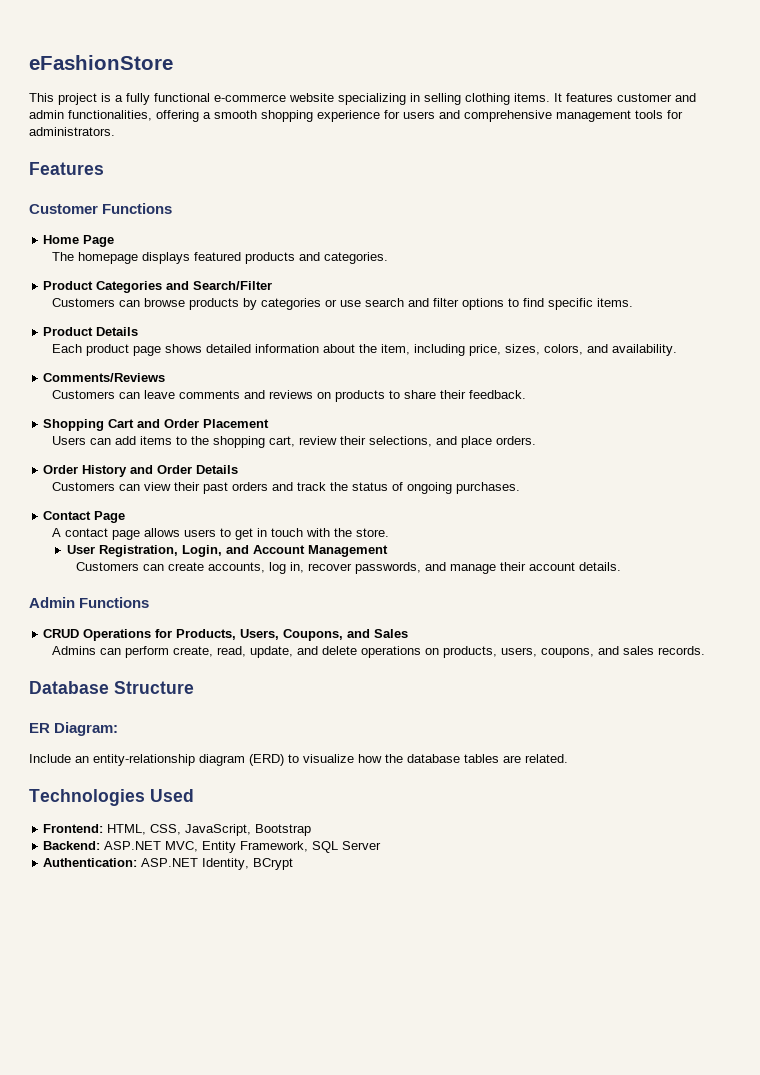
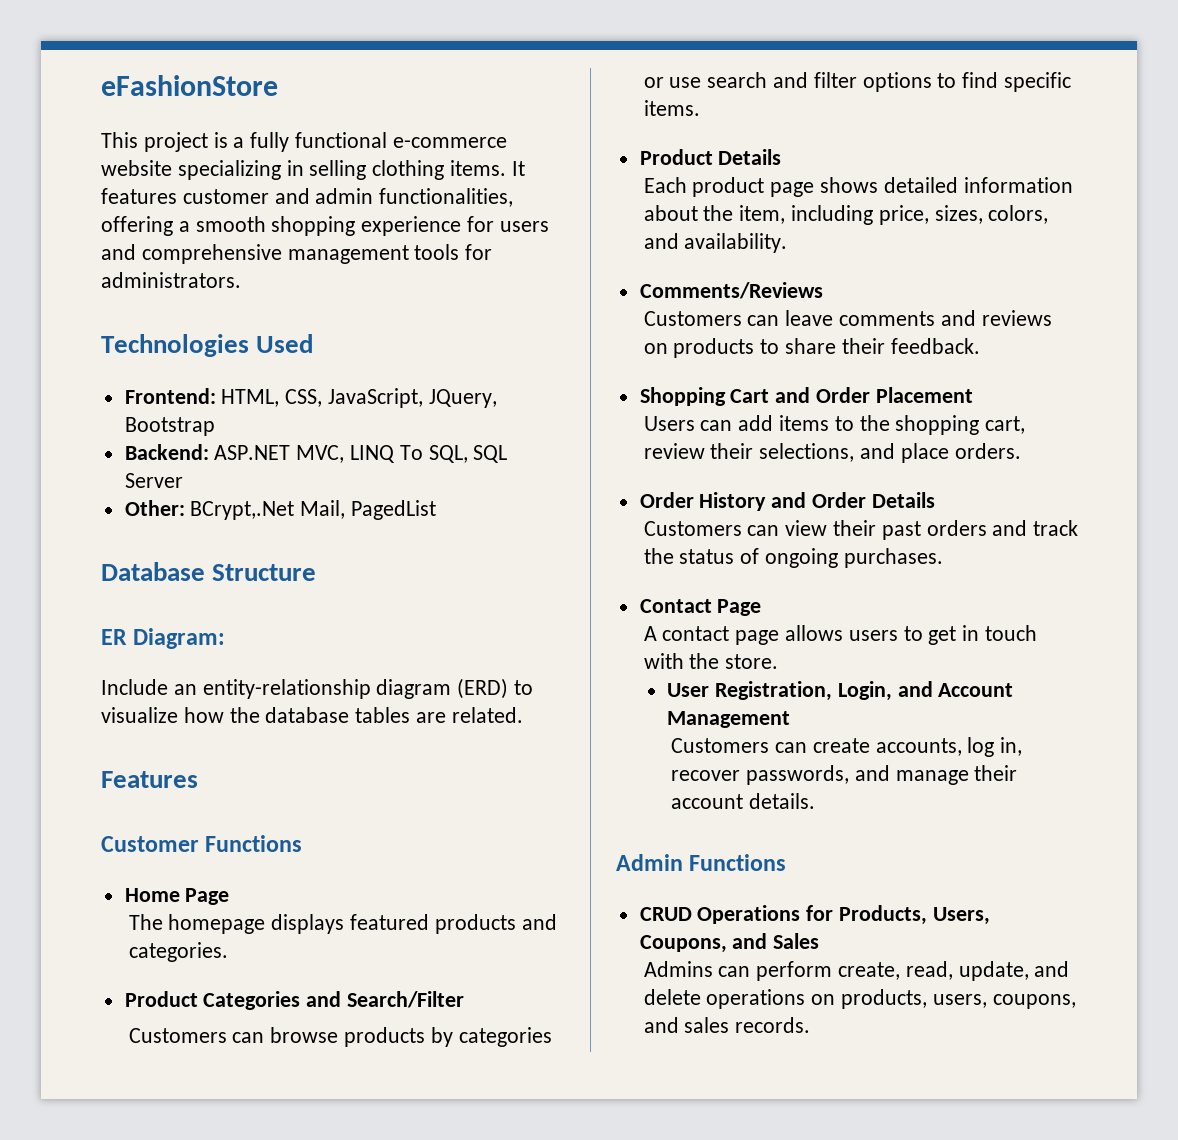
(115, 131) none -> [101,334,314,357] [124,388,497,408] [124,417,215,436] [124,444,508,463] [124,473,183,488] [124,500,437,520] [101,562,317,581] [101,628,226,649] [101,678,534,699] [101,707,523,723] // Technologies Used // Frontend: HTML, CSS, JavaScript, JQuery, Bootstrap // Backend: ASP.NET MVC, LINQ To SQL, SQL Server // Other: BCrypt,.Net Mail, PagedList // Database Structure // ER Diagram: // Include an entity-relationship diagram (ERD) to visualize how the database tables are related.
[29,681,194,694] [29,722,119,736] [29,754,568,766] [29,789,194,806] [43,824,312,836] [43,841,382,853] [43,858,294,870] // Database Structure // ER Diagram: // Include an entity-relationship diagram (ERD) to visualize how the database tables are related. // Technologies Used // Frontend: HTML, CSS, JavaScript, Bootstrap // Backend: ASP.NET MVC, Entity Framework, SQL Server // Authentication: ASP.NET Identity, BCrypt -> (811, 1025) none

